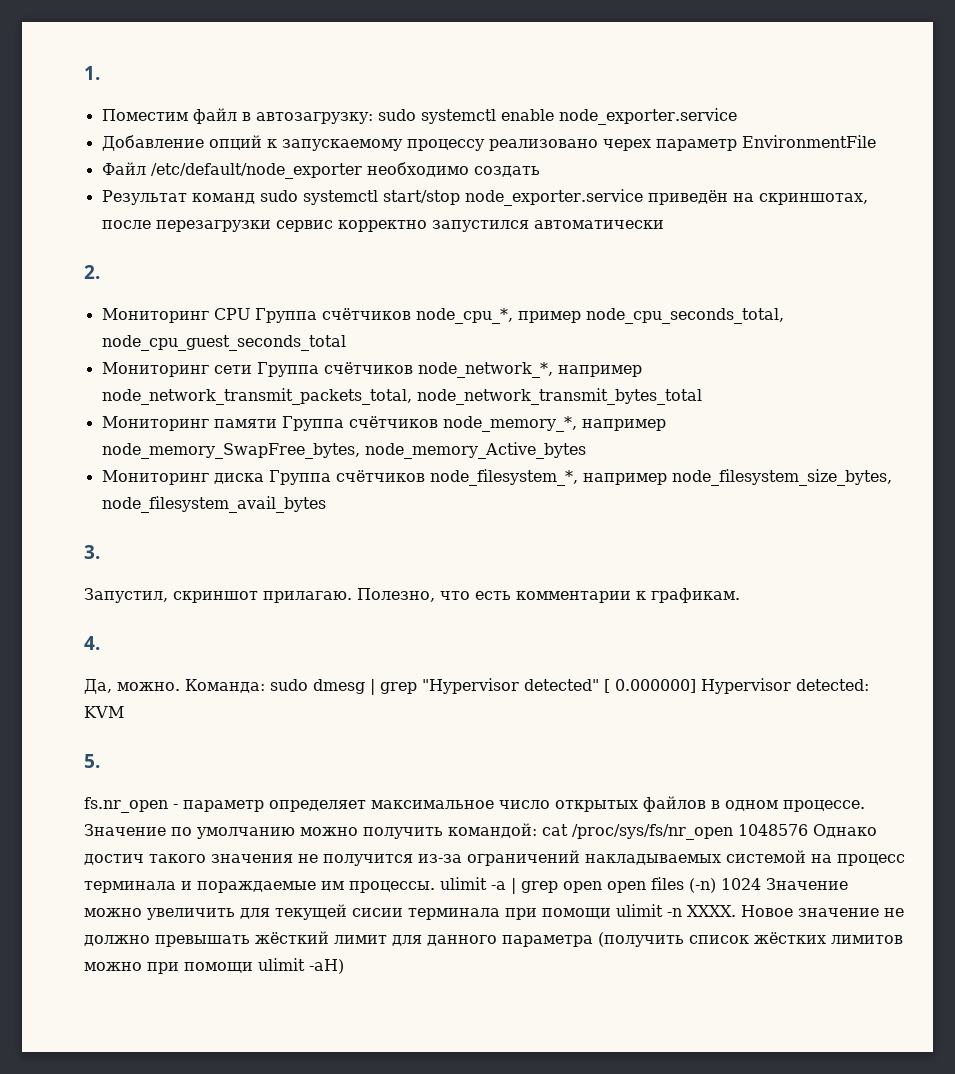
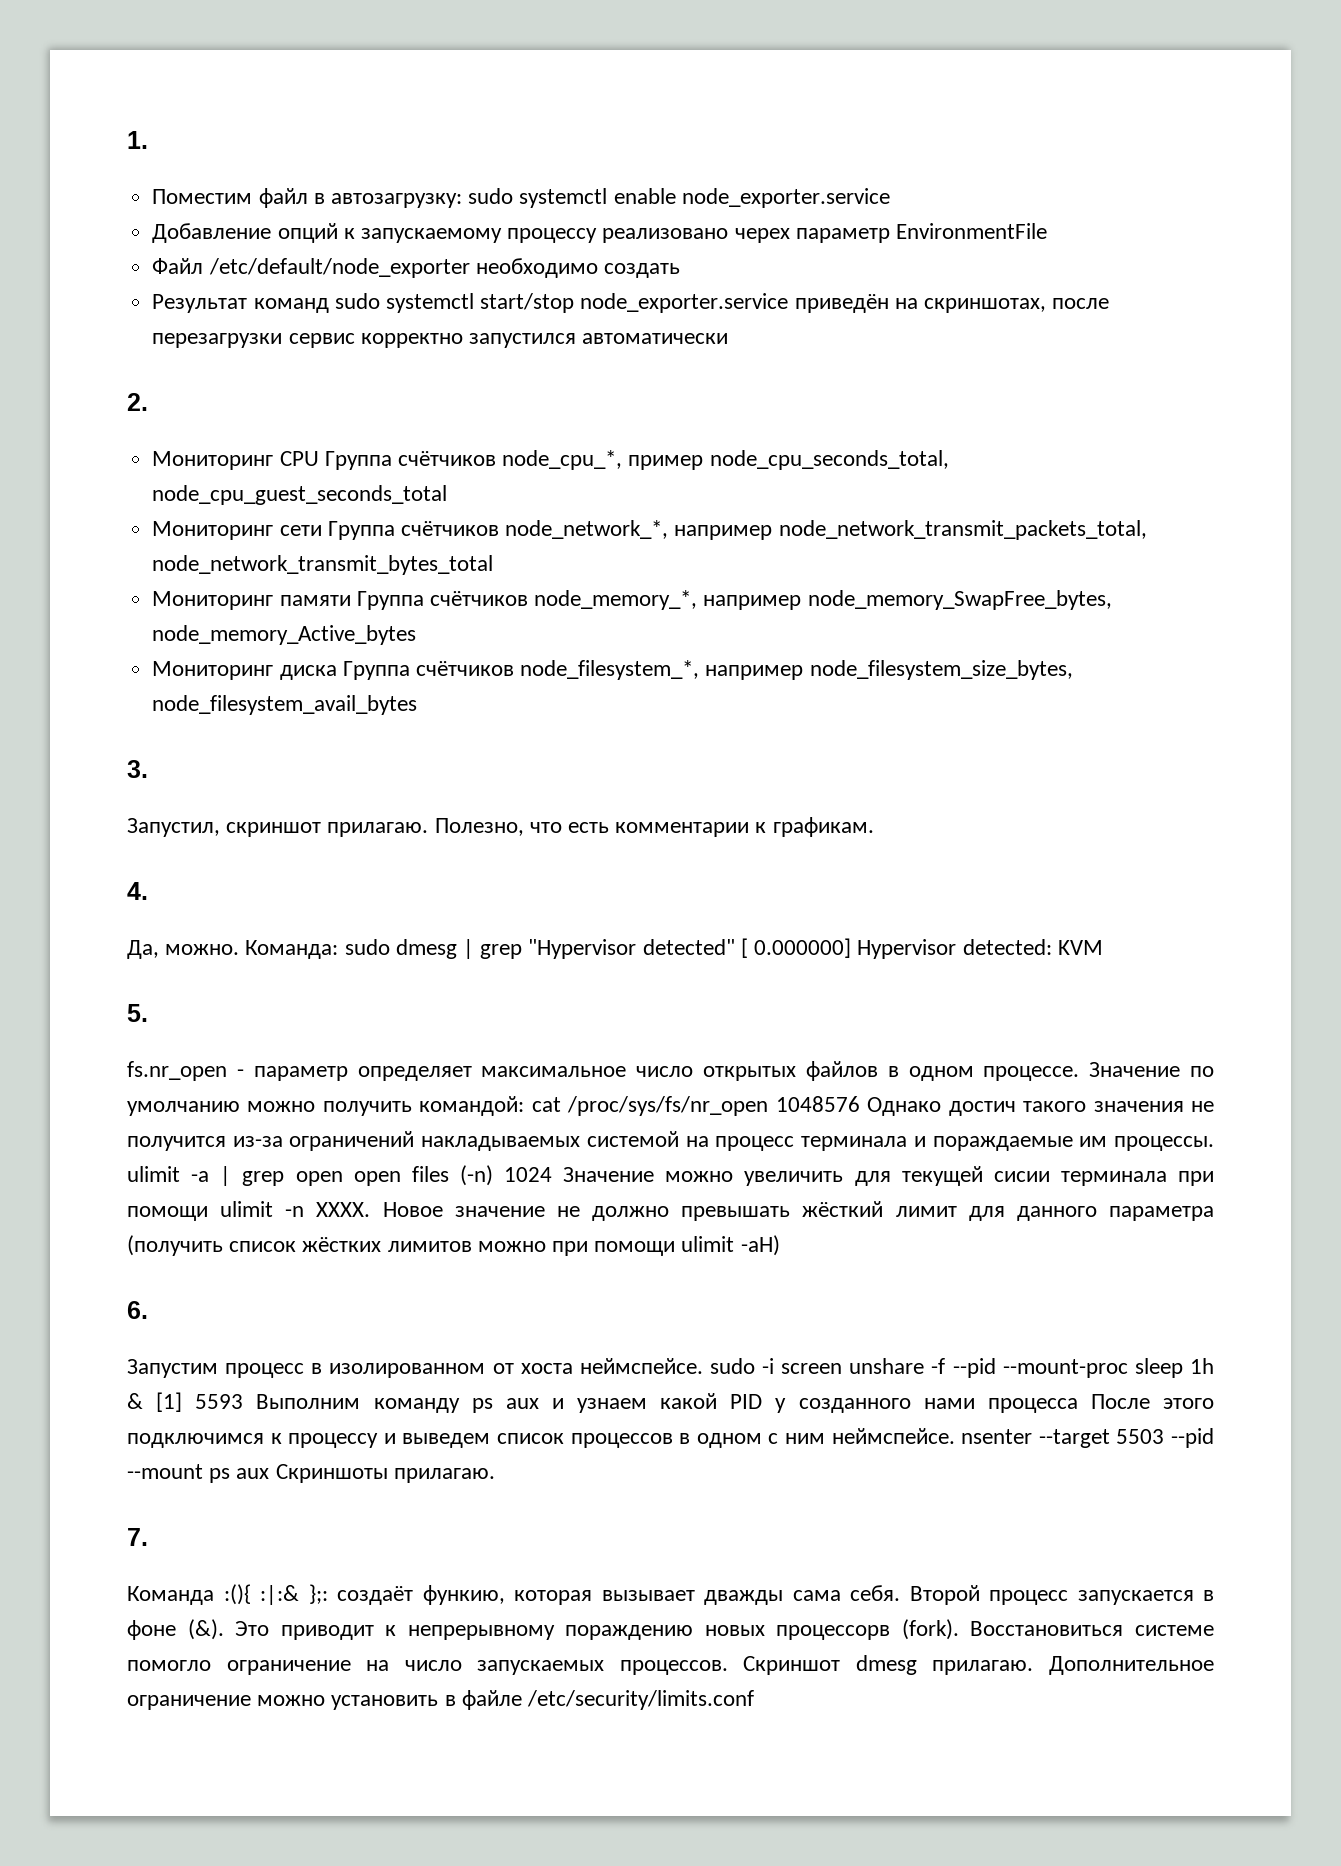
(344, 966) none -> [127,1301,148,1319] [127,1358,1214,1378] [127,1392,1214,1413] [127,1428,1215,1448] [127,1464,495,1483] [127,1528,148,1546] [127,1584,1214,1605] [127,1619,1214,1640] [127,1655,1214,1675] [127,1690,755,1710] // 6. // Запустим процесс в изолированном от хоста неймспейсе. sudo -i screen unshare -f --pid --mount-proc sleep 1h & [1] 5593 Выполним команду ps aux и узнаем какой PID у созданного нами процесса После этого подключимся к процессу и выведем список процессов в одном с ним неймспейсе. nsenter --target 5503 --pid --mount ps aux Скриншоты прилагаю. // 7. // Команда :(){ :|:& };: создаёт функию, которая вызывает дважды сама себя. Второй процесс запускается в фоне (&). Это приводит к непрерывному пораждению новых процессорв (fork). Восстановиться системе помогло ограничение на число запускаемых процессов. Скриншот dmesg прилагаю. Дополнительное ограничение можно установить в файле /etc/security/limits.conf

